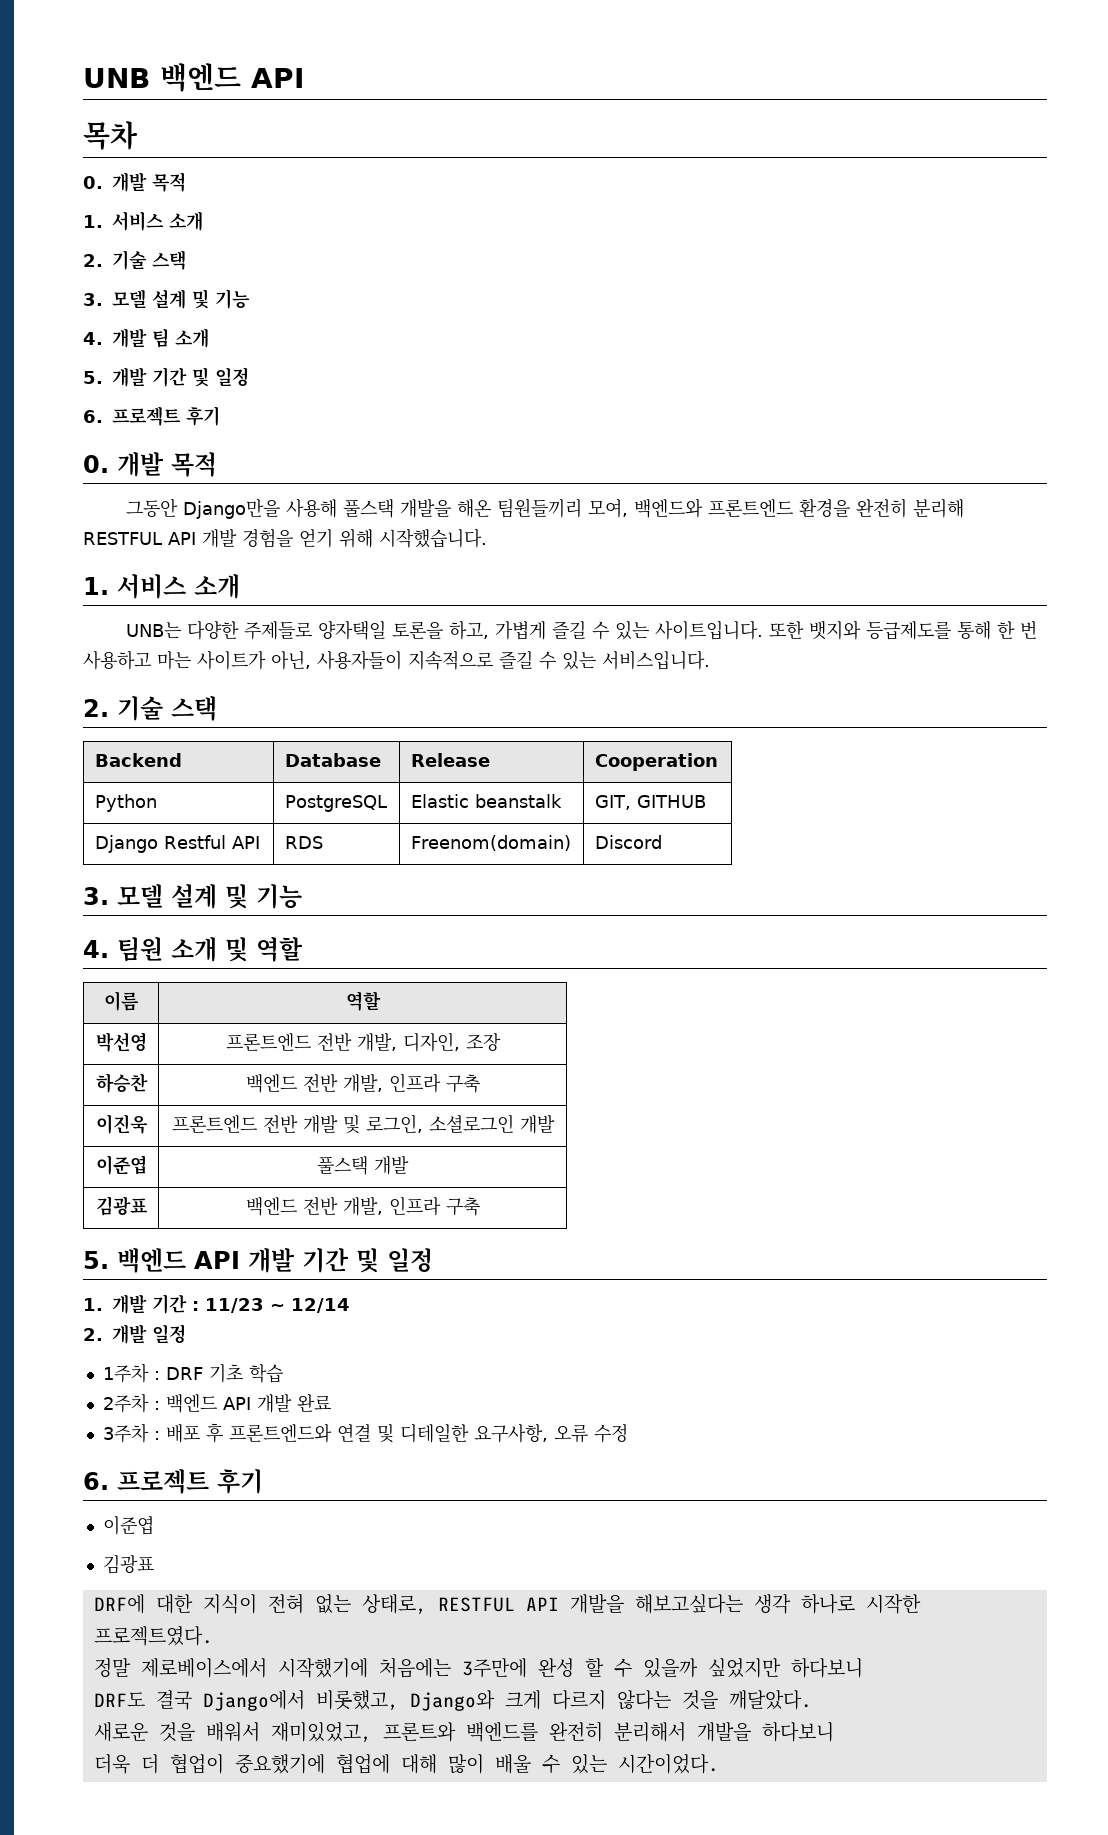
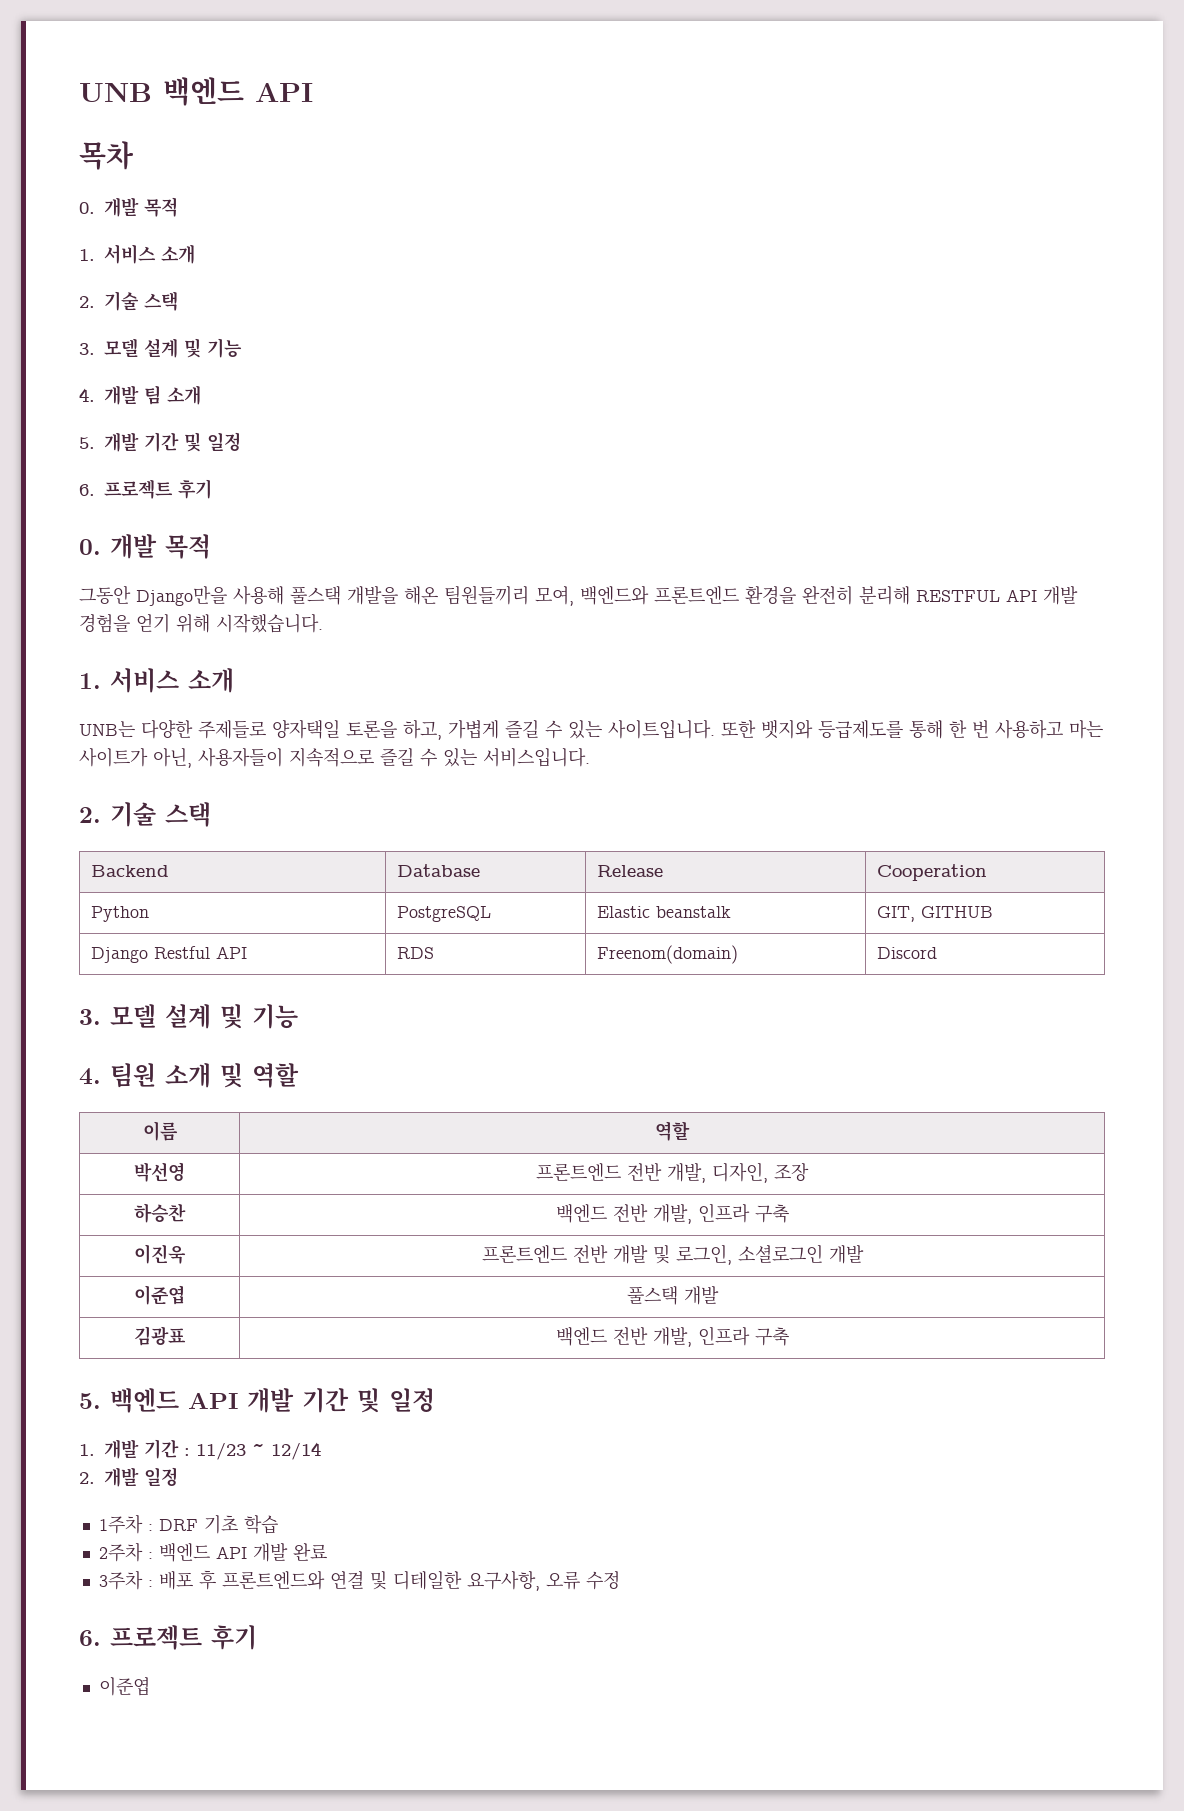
[102,1555,154,1574] [93,1593,921,1615] [93,1626,213,1646] [93,1657,863,1678] [93,1690,812,1711] [93,1721,834,1743] [93,1754,719,1774] // 김광표 // DRF에 대한 지식이 전혀 없는 상태로, RESTFUL API 개발을 해보고싶다는 생각 하나로 시작한 프로젝트였다. // 정말 제로베이스에서 시작했기에 처음에는 3주만에 완성 할 수 있을까 싶었지만 하다보니 // DRF도 결국 Django에서 비롯했고, Django와 크게 다르지 않다는 것을 깨달았다. // 새로운 것을 배워서 재미있었고, 프론트와 백엔드를 완전히 분리해서 개발을 하다보니 // 더욱 더 협업이 중요했기에 협업에 대해 많이 배울 수 있는 시간이었다. -> (150, 1686) none

